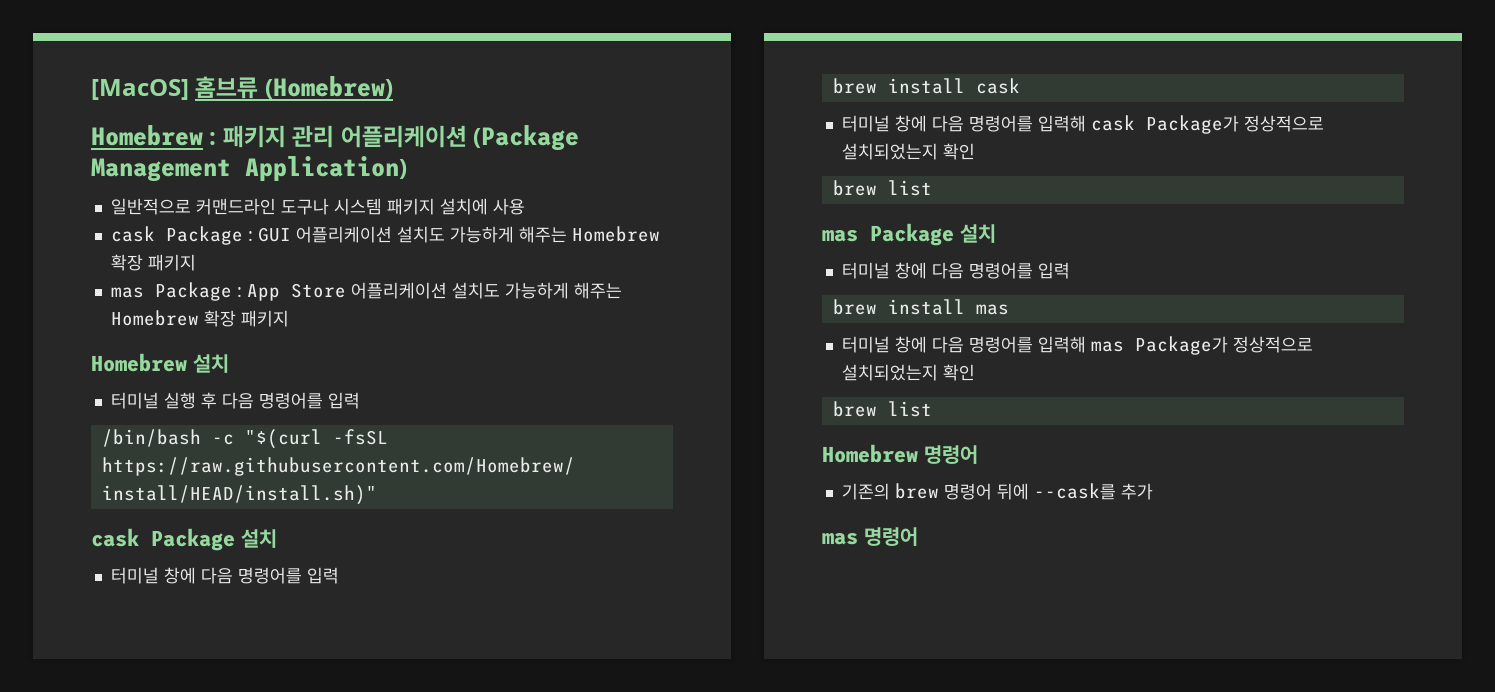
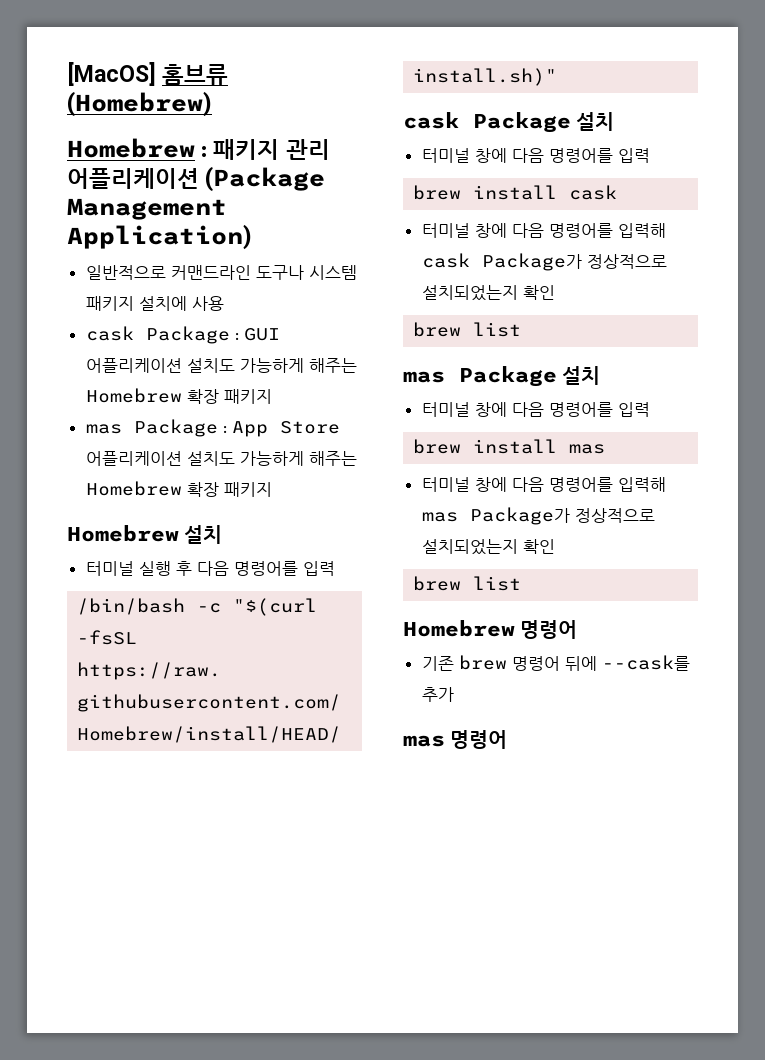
[841,483,890,500] 기존의 -> [421,656,454,671] 기존

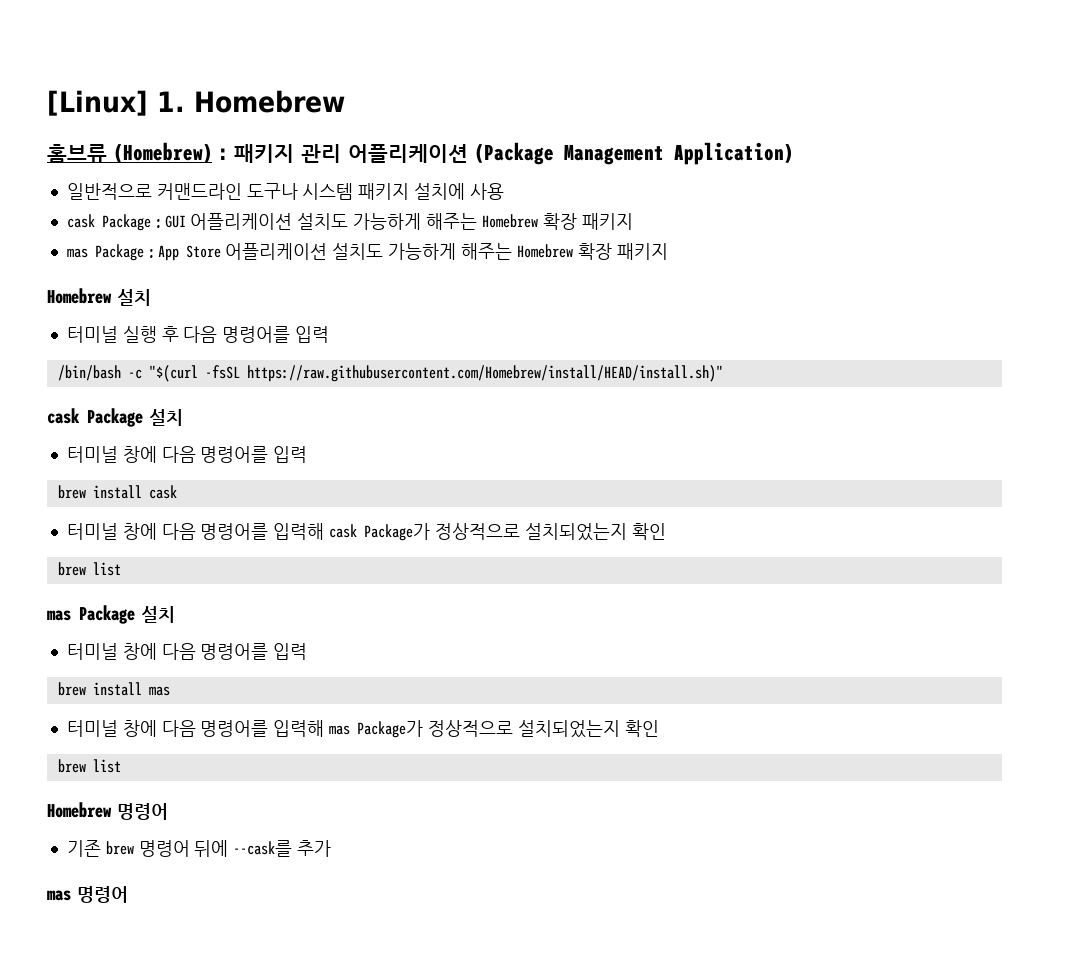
[67,62,156,86] [MacOS] -> [47,90,345,116] [Linux] 1. Homebrew //
[67,138,195,158] // Homebrew -> (212, 152) none

